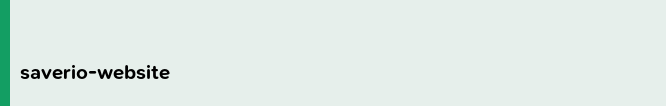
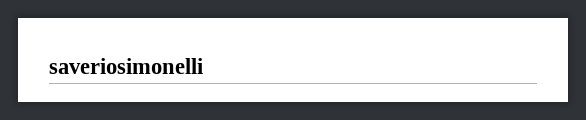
[20,64,170,80] saverio-website -> [49,58,203,74] saveriosimonelli

